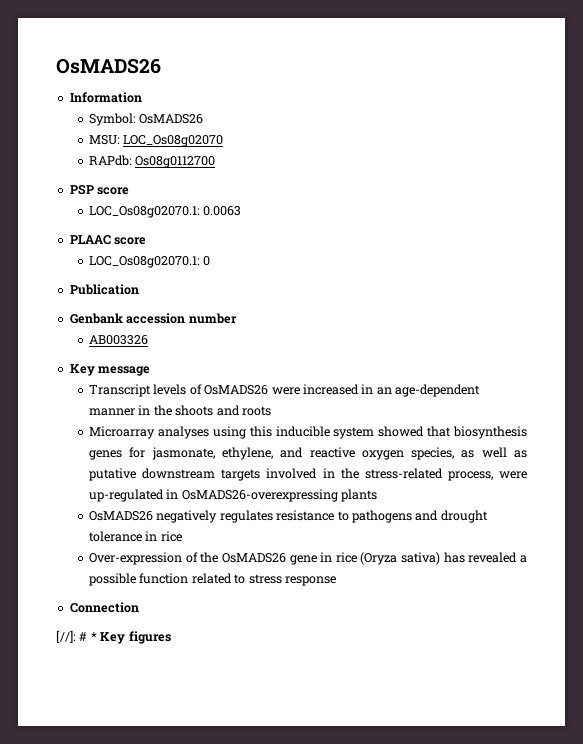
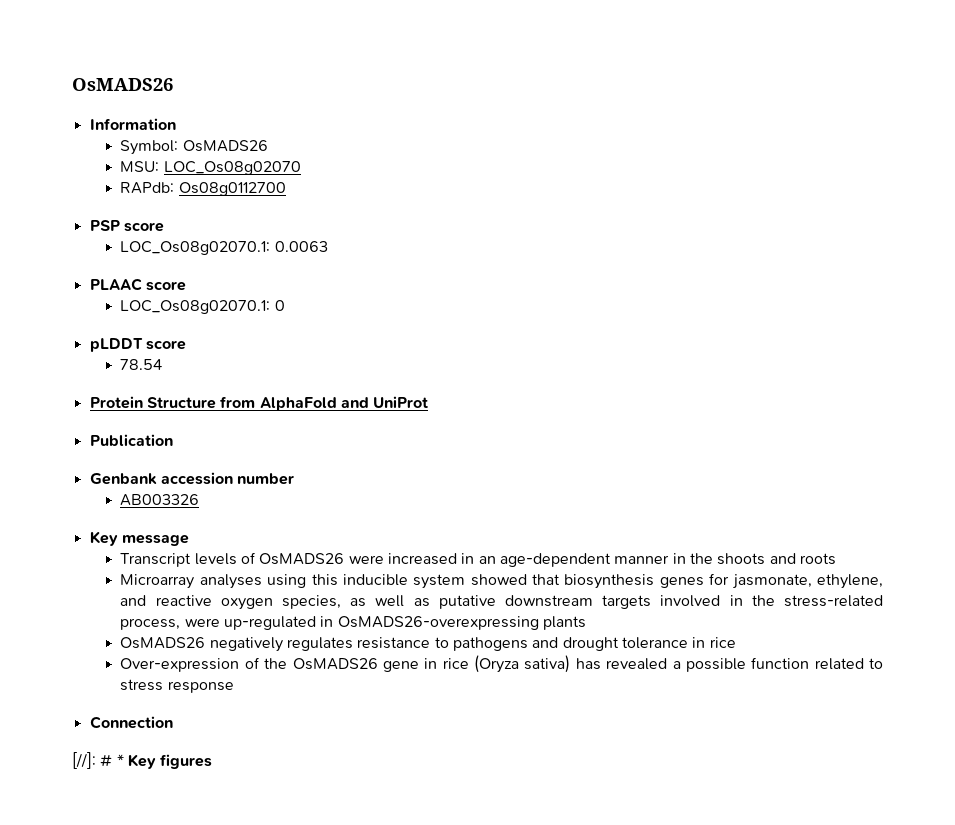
(211, 261) none -> [89,338,186,352] [120,359,163,370] [89,396,429,411] // pLDDT score // 78.54 // Protein Structure from AlphaFold and UniProt

